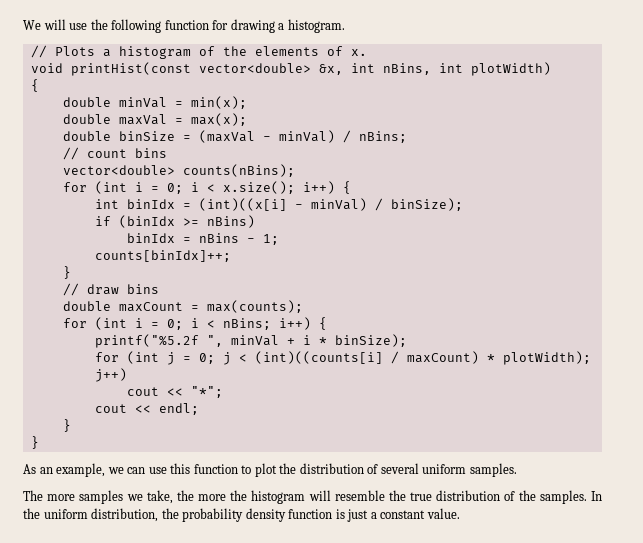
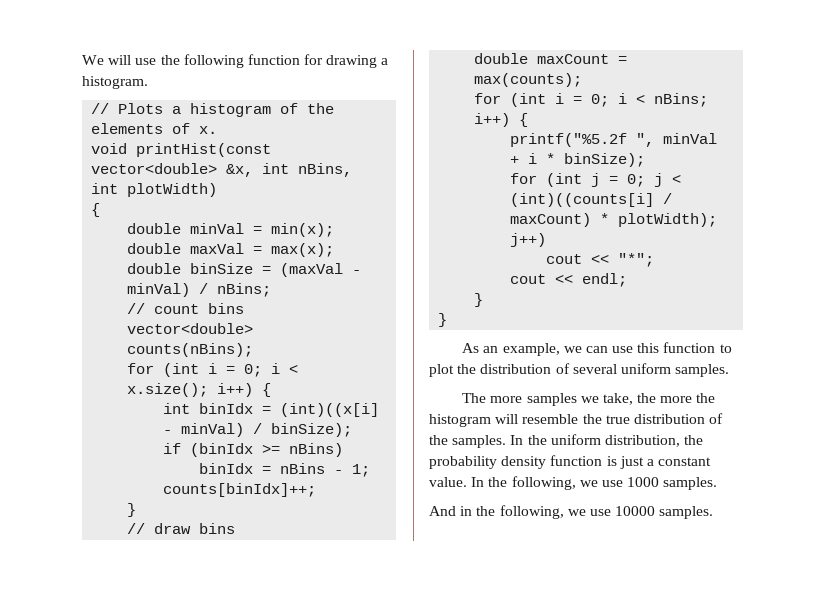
(460, 513) none -> [471,476,718,490] [429,505,714,519] In the following, we use 1000 samples. // And in the following, we use 10000 samples.

